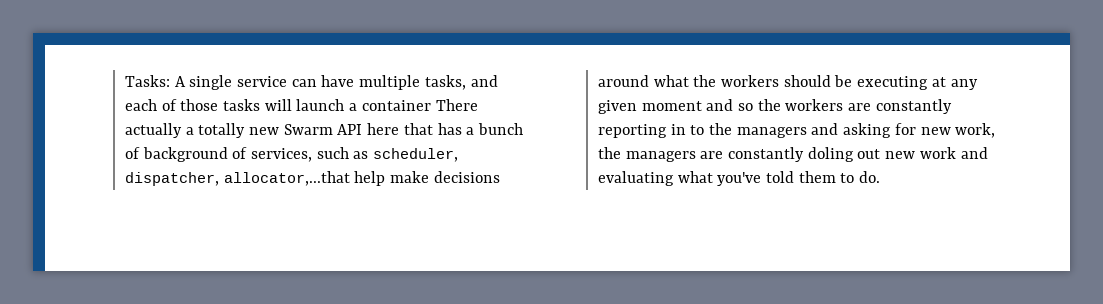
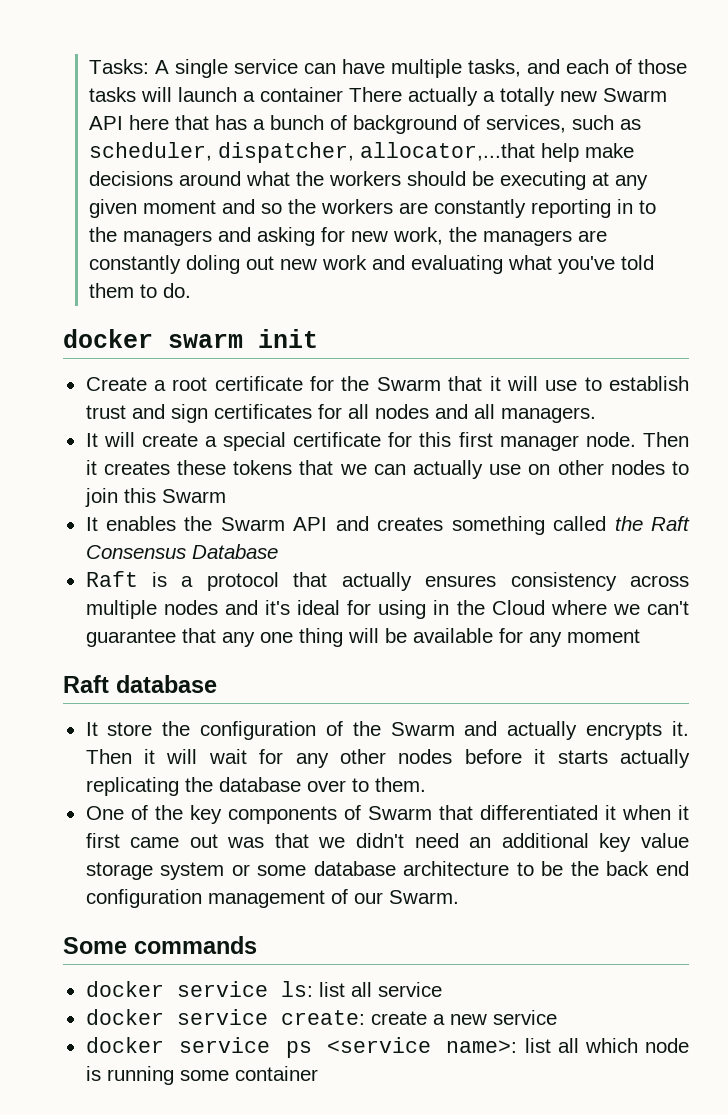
(881, 177) none -> [63,329,318,348] [85,376,690,391] [85,404,596,423] [85,432,689,451] [85,460,689,479] [84,488,226,507] [85,516,690,535] [85,544,278,559] [85,571,689,591] [85,600,690,619] [85,628,640,647] [63,675,217,693] [85,721,690,740] [85,749,691,768] [85,777,426,796] [85,805,689,824] [85,833,689,852] [85,861,689,880] [85,889,459,908] [63,936,257,954] [85,981,442,997] [85,1009,557,1025] [85,1037,689,1058] [85,1066,318,1085] // docker swarm init // Create a root certificate for the Swarm that it will use to establish trust and sign certificates for all nodes and all managers. // It will create a special certificate for this first manager node. Then it creates these tokens that we can actually use on other nodes to join this Swarm // It enables the Swarm API and creates something called the Raft Consensus Database // Raft is a protocol that actually ensures consistency across multiple nodes and it's ideal for using in the Cloud where we can't guarantee that any one thing will be available for any moment // Raft database // It store the configuration of the Swarm and actually encrypts it. Then it will wait for any other nodes before it starts actually replicating the database over to them. // One of the key components of Swarm that differentiated it when it first came out was that we didn't need an additional key value storage system or some database architecture to be the back end configuration management of our Swarm. // Some commands // docker service ls: list all service // docker service create: create a new service // docker service ps <service name>: list all which node is running some container

